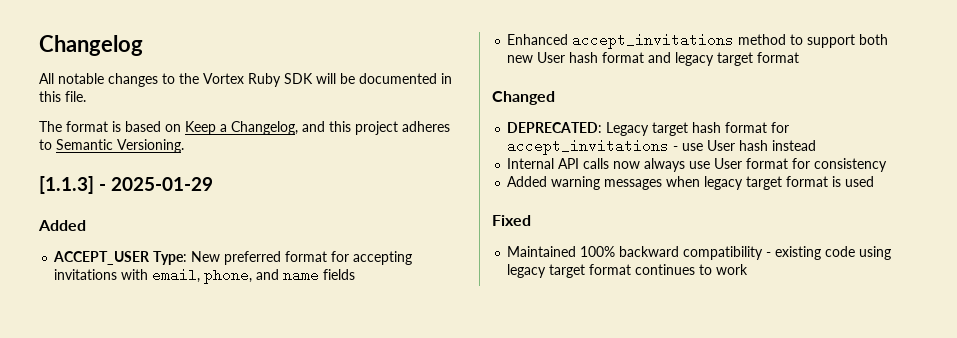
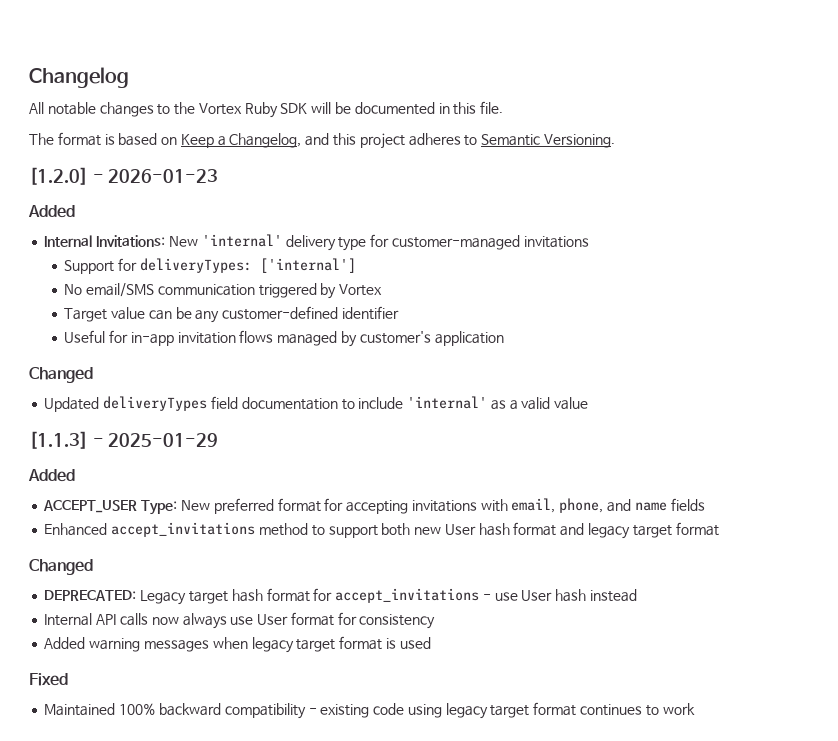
(184, 146) none -> [29,167,219,185] [28,205,75,218] [44,234,589,251] [64,258,356,274] [64,283,383,299] [64,306,399,323] [64,330,504,347] [29,367,93,383] [44,396,589,412] // [1.2.0] - 2026-01-23 // Added // Internal Invitations: New 'internal' delivery type for customer-managed invitations // Support for deliveryTypes: ['internal'] // No email/SMS communication triggered by Vortex // Target value can be any customer-defined identifier // Useful for in-app invitation flows managed by customer's application // Changed // Updated deliveryTypes field documentation to include 'internal' as a valid value

